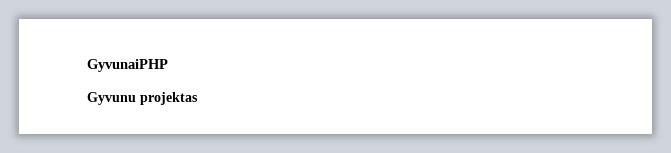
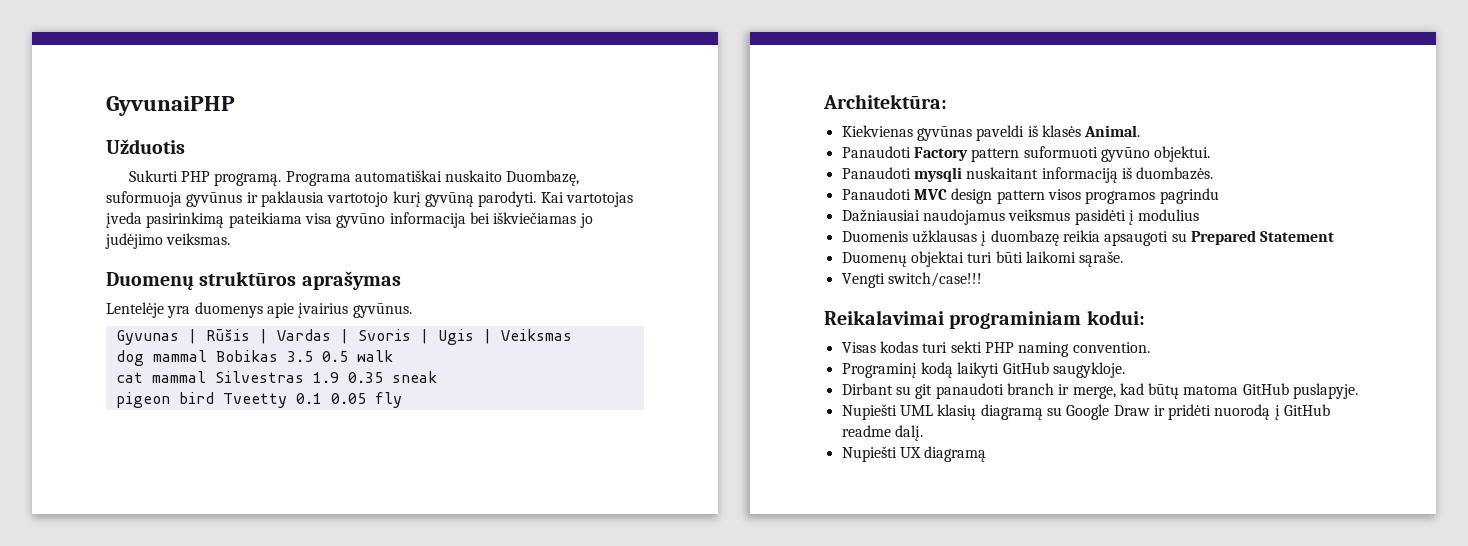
[87,92,198,105] Gyvunu projektas -> [106,139,185,154] [128,170,580,186] [106,191,633,207] [106,212,593,228] [105,233,231,249] [106,271,401,290] [106,302,412,318] [115,329,572,345] [115,350,393,366] [115,371,437,383] [115,392,402,408] [823,94,947,109] [841,125,1141,141] [841,146,1211,162] [841,167,1214,183] [841,188,1219,204] [841,209,1200,225] [841,230,1335,246] [841,251,1124,267] [841,272,982,288] [824,310,1145,329] [841,341,1150,357] [841,362,1125,378] [841,383,1359,399] [841,404,1331,420] [841,425,923,441] [841,446,987,462] Užduotis // Sukurti PHP programą. Programa automatiškai nuskaito Duombazę, suformuoja gyvūnus ir paklausia vartotojo kurį gyvūną parodyti. Kai vartotojas įveda pasirinkimą pateikiama visa gyvūno informacija bei iškviečiamas jo judėjimo veiksmas. // Duomenų struktūros aprašymas // Lentelėje yra duomenys apie įvairius gyvūnus. // Gyvunas | Rūšis | Vardas | Svoris | Ugis | Veiksmas // dog mammal Bobikas 3.5 0.5 walk // cat mammal Silvestras 1.9 0.35 sneak // pigeon bird Tveetty 0.1 0.05 fly // Architektūra: // Kiekvienas gyvūnas paveldi iš klasės Animal. // Panaudoti Factory pattern suformuoti gyvūno objektui. // Panaudoti mysqli nuskaitant informaciją iš duombazės. // Panaudoti MVC design pattern visos programos pagrindu // Dažniausiai naudojamus veiksmus pasidėti į modulius // Duomenis užklausas į duombazę reikia apsaugoti su Prepared Statement // Duomenų objektai turi būti laikomi sąraše. // Vengti switch/case!!! // Reikalavimai programiniam kodui: // Visas kodas turi sekti PHP naming convention. // Programinį kodą laikyti GitHub saugykloje. // Dirbant su git panaudoti branch ir merge, kad būtų matoma GitHub puslapyje. // Nupiešti UML klasių diagramą su Google Draw ir pridėti nuorodą į GitHub readme dalį. // Nupiešti UX diagramą

